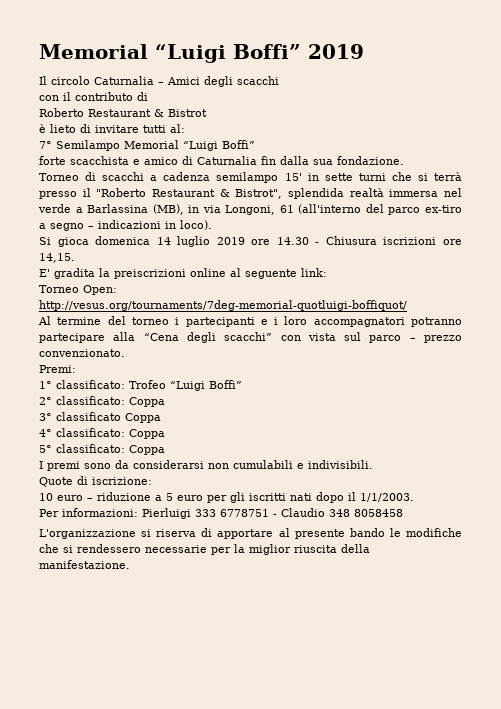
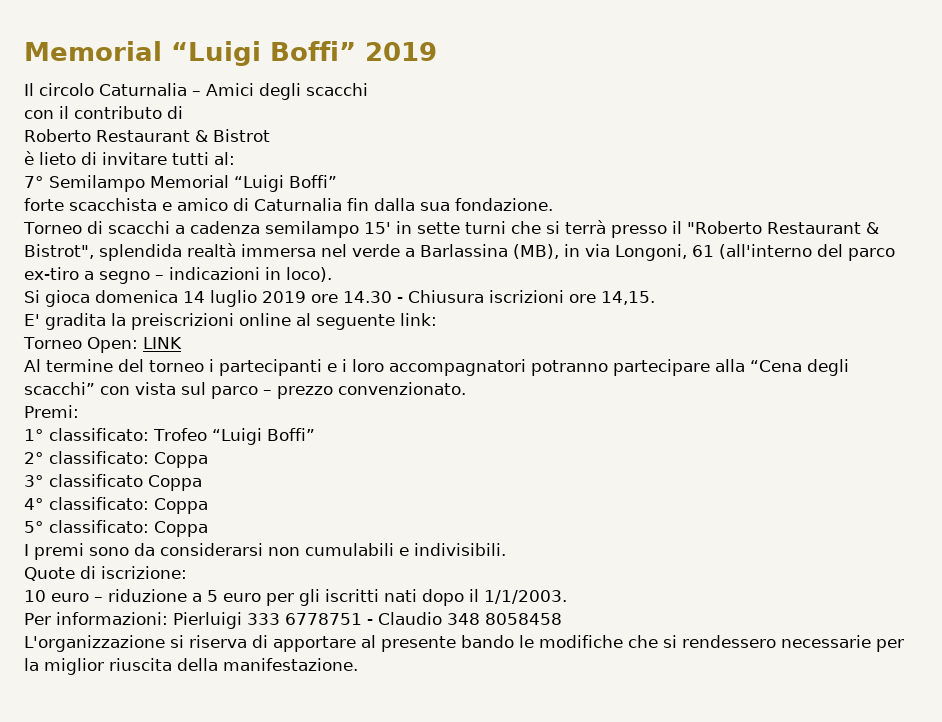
[39,300,407,311] http://vesus.org/tournaments/7deg-memorial-quotluigi-boffiquot/ -> [142,337,182,349] LINK

